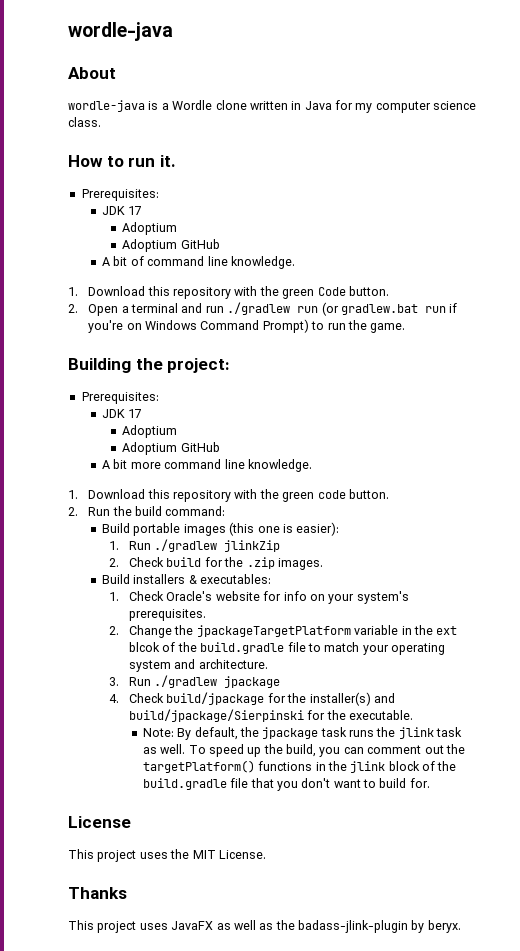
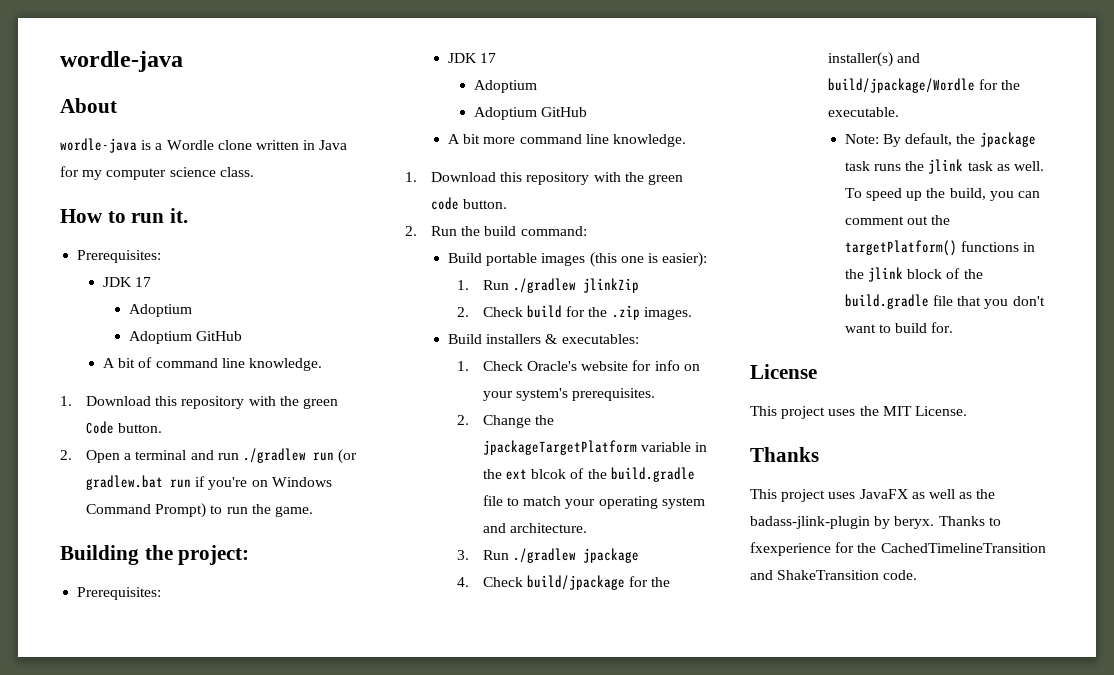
[129,709,305,722] build/jpackage/Sierpinski -> [827,78,975,93] build/jpackage/Wordle
(461, 926) none -> [938,516,1001,526] [750,542,1046,556] [750,570,918,580] Thanks to fxexperience for the CachedTimelineTransition and ShakeTransition code.

